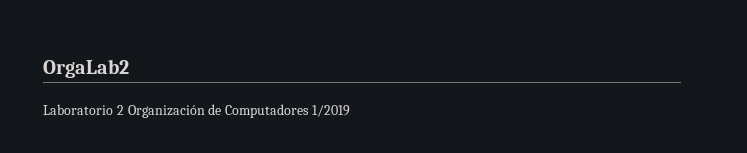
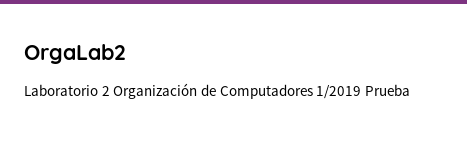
(350, 111) none -> [364,84,410,96] Prueba

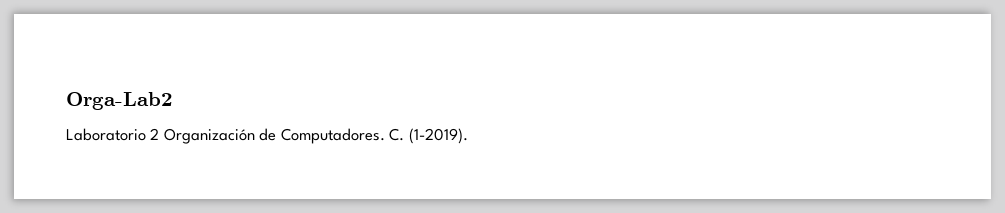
[24,44,126,64] OrgaLab2 -> [66,92,173,110] Orga-Lab2
[219,84,410,99] Computadores 1/2019 Prueba -> [280,128,468,144] Computadores. C. (1-2019).

